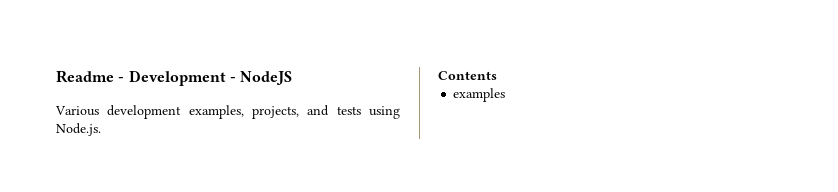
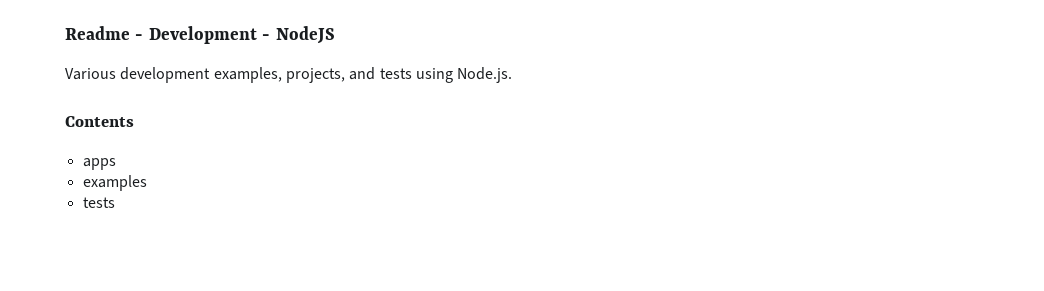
(497, 75) none -> [82,158,116,170] // apps
(506, 95) none -> [82,197,115,208] // tests

